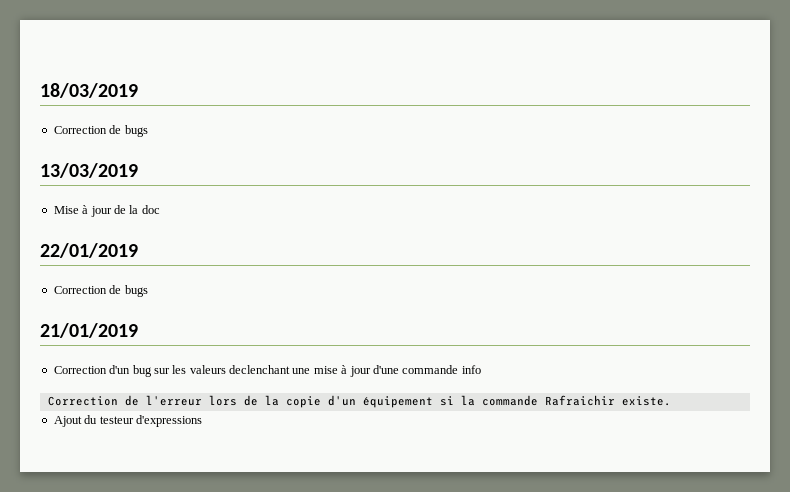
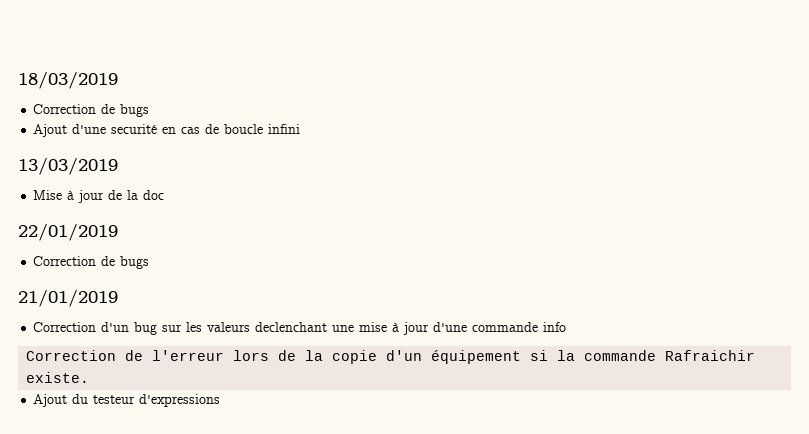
(148, 131) none -> [33,124,301,137] // Ajout d'une securité en cas de boucle infini

